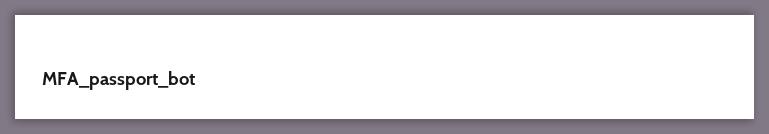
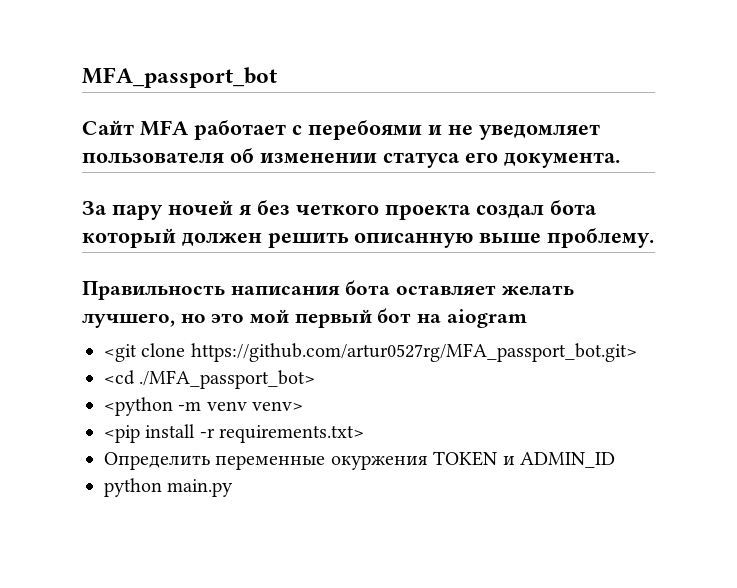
(195, 80) none -> [82,120,600,140] [82,148,620,168] [82,200,597,220] [82,228,654,248] [82,280,574,300] [82,308,527,328] [104,343,637,362] [104,370,316,389] [104,397,304,416] [104,424,365,443] [104,451,615,470] [104,478,234,497] // Сайт MFA работает с перебоями и не уведомляет пользователя об изменении статуса его документа. // За пару ночей я без четкого проекта создал бота который должен решить описанную выше проблему. // Правильность написания бота оставляет желать лучшего, но это мой первый бот на aiogram // <git clone https://github.com/artur0527rg/MFA_passport_bot.git> // <cd ./MFA_passport_bot> // <python -m venv venv> // <pip install -r requirements.txt> // Определить переменные окуржения TOKEN и ADMIN_ID // python main.py

